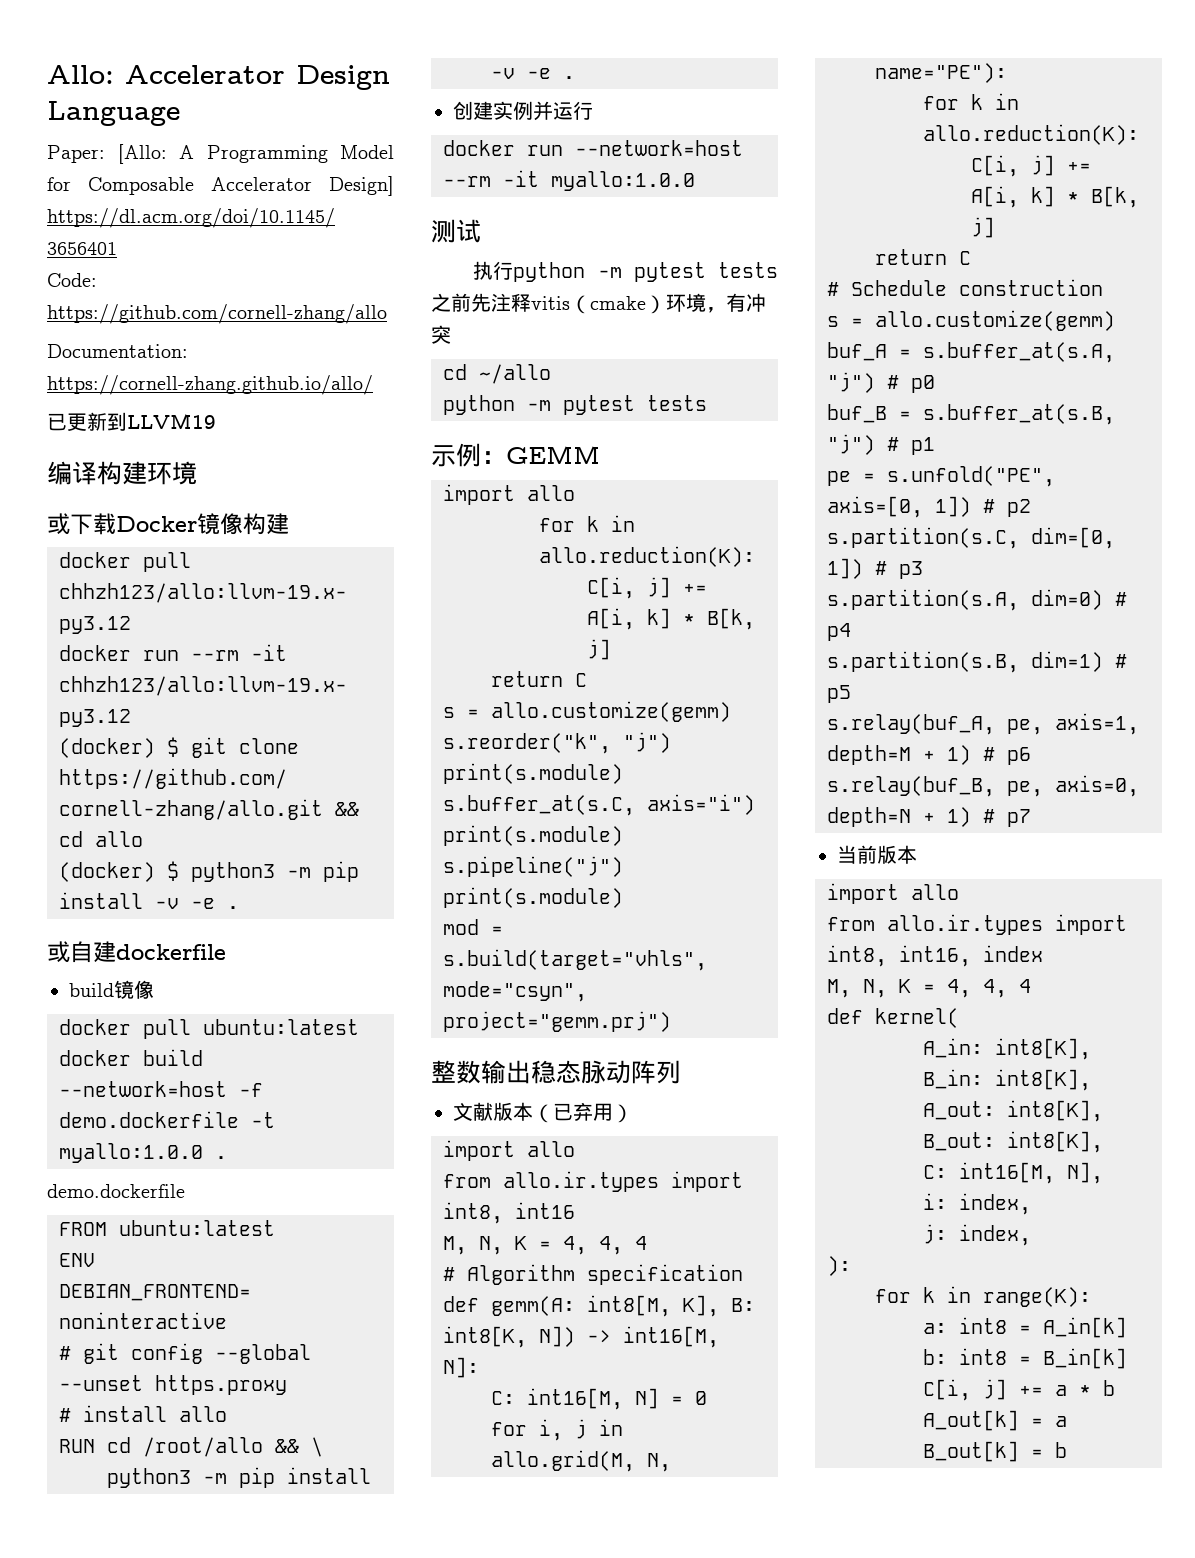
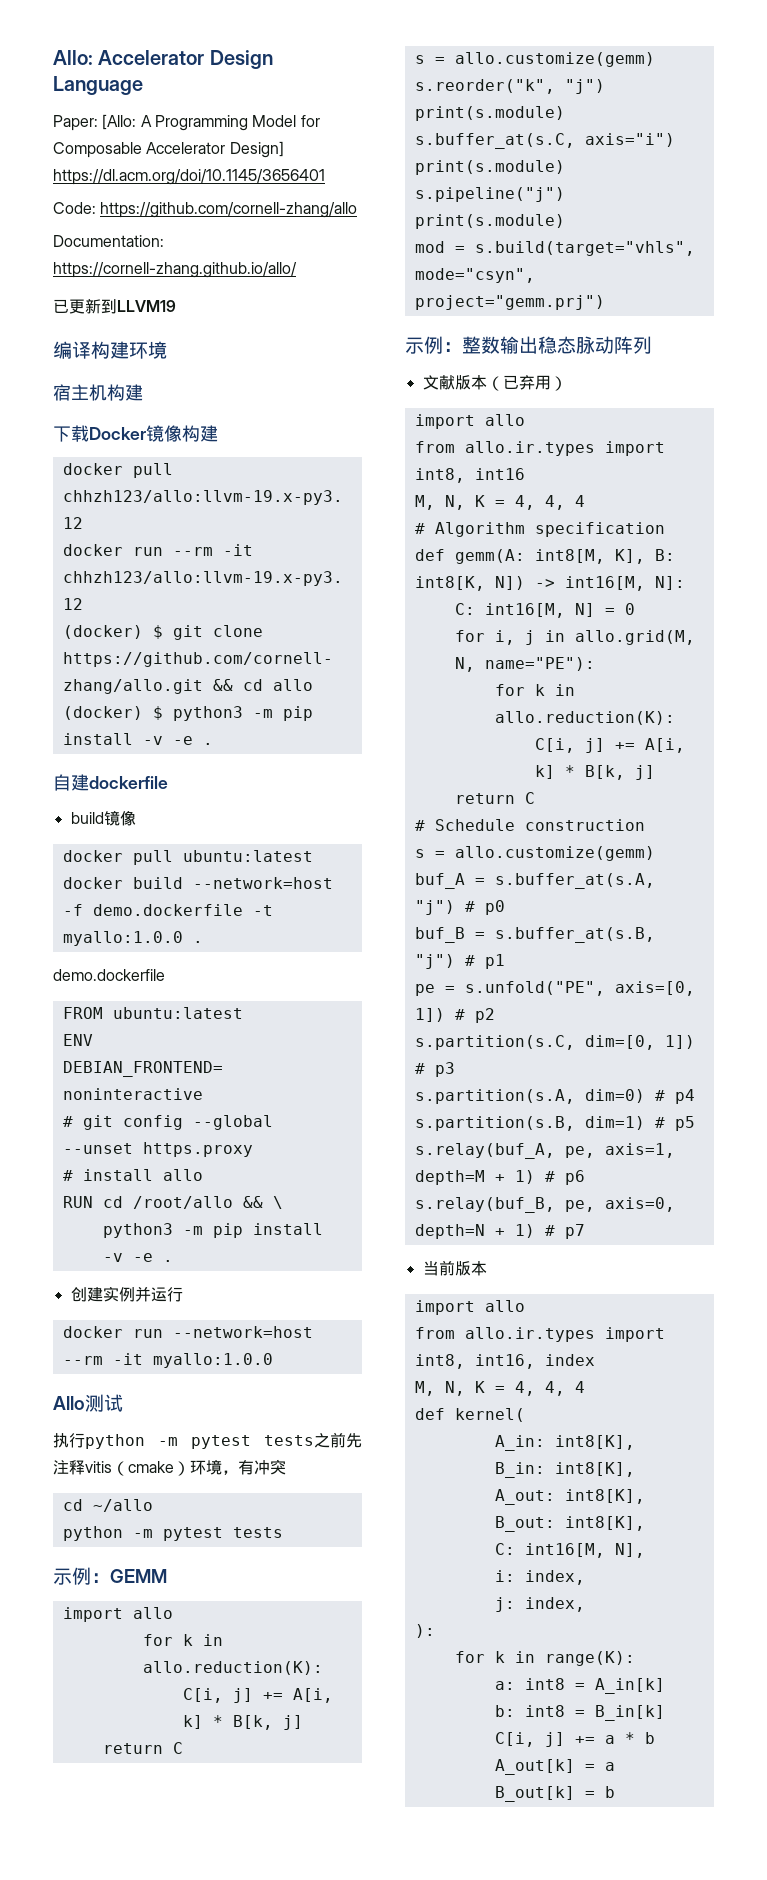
[47,513,70,535] 或 -> [53,384,143,401] 宿主机构建 //
[47,941,70,963] 或 -> (213, 744) none
(695, 181) none -> [53,1396,85,1410] Allo
(671, 1021) none -> [405,336,462,354] 示例：

